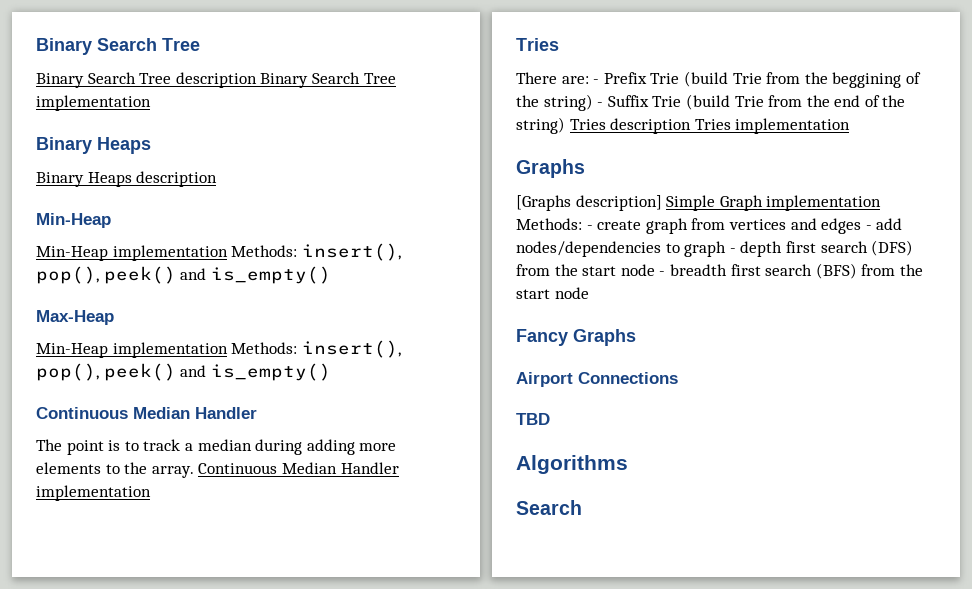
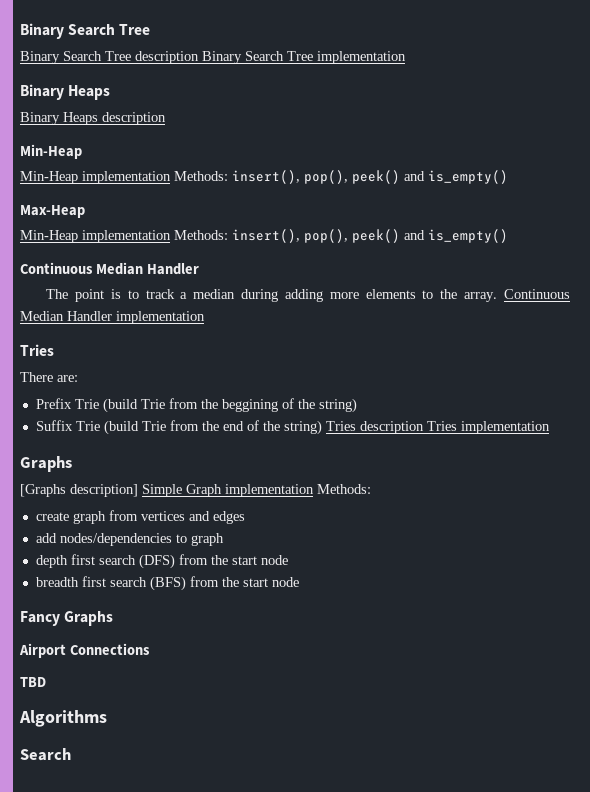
[593,79,600,84] - -> (78, 378) //
[597,102,604,107] - -> (357, 405) //
[586,225,593,230] - -> (371, 489) //
[865,225,872,230] - -> (245, 517) //
[729,248,736,253] - -> (224, 539) //
[659,271,666,276] - -> (288, 560) //

